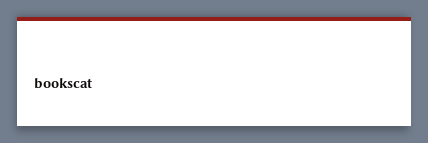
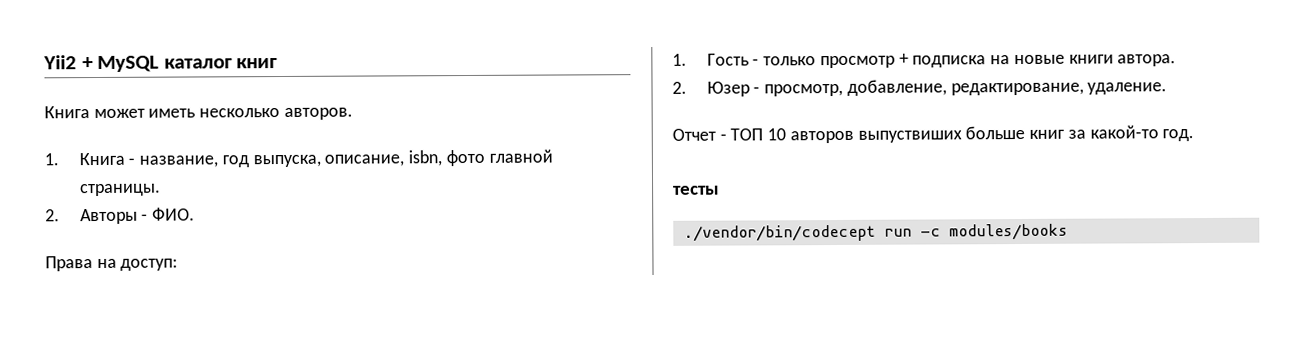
[34,78,92,89] bookscat -> [43,55,279,72] [44,106,353,120] [44,149,553,168] [79,183,161,197] [45,207,196,225] [45,256,179,272] [672,53,1177,69] [672,79,1168,97] [672,125,1195,144] [673,185,720,195] [683,223,1068,242] Yii2 + MySQL каталог книг // Книга может иметь несколько авторов. // 1. Книга - название, год выпуска, описание, isbn, фото главной страницы. // 2. Авторы - ФИО. // Права на доступ: // 1. Гость - только просмотр + подписка на новые книги автора. // 2. Юзер - просмотр, добавление, редактирование, удаление. // Отчет - ТОП 10 авторов выпуствиших больше книг за какой-то год. // тесты // ./vendor/bin/codecept run -c modules/books

